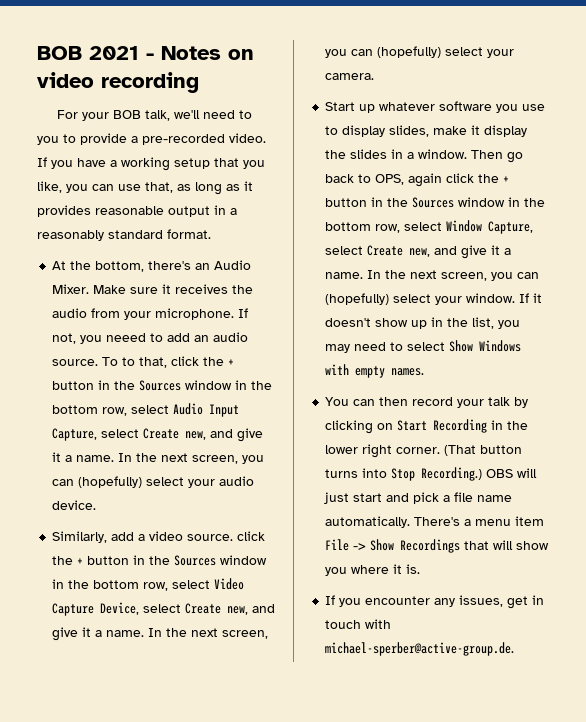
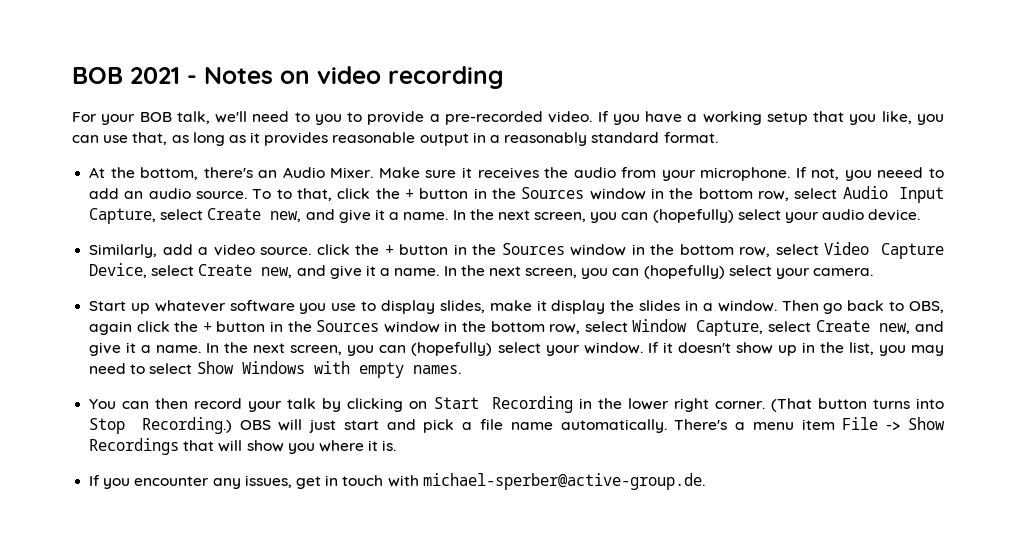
[375,174,405,185] OPS, -> [908,301,944,313] OBS,

